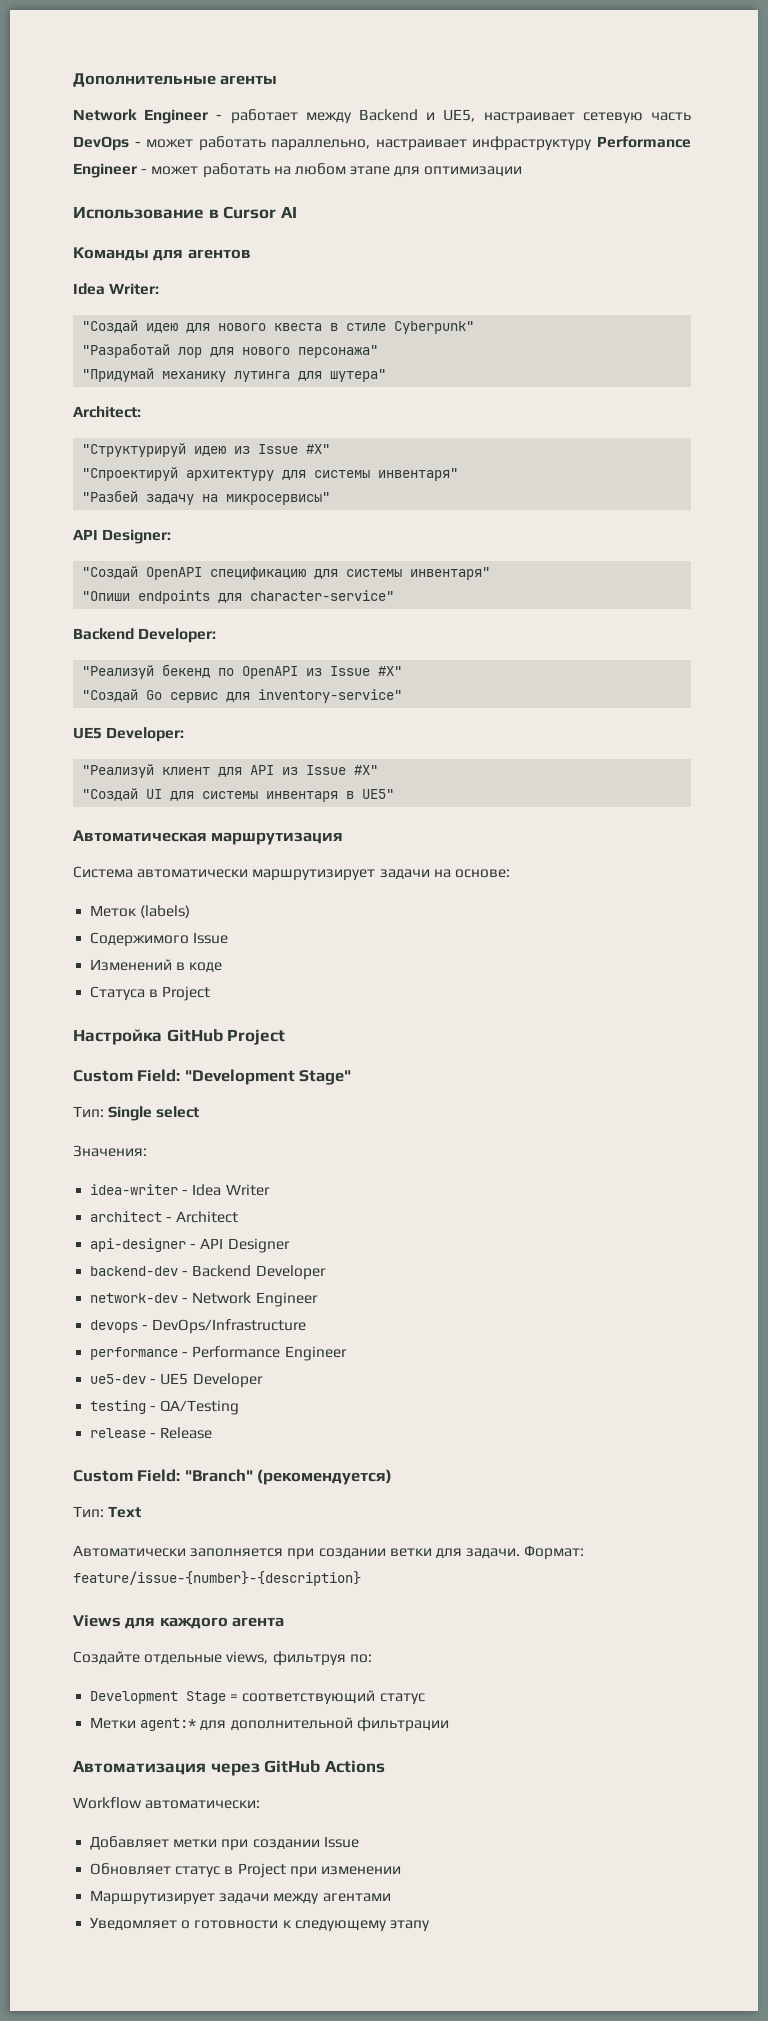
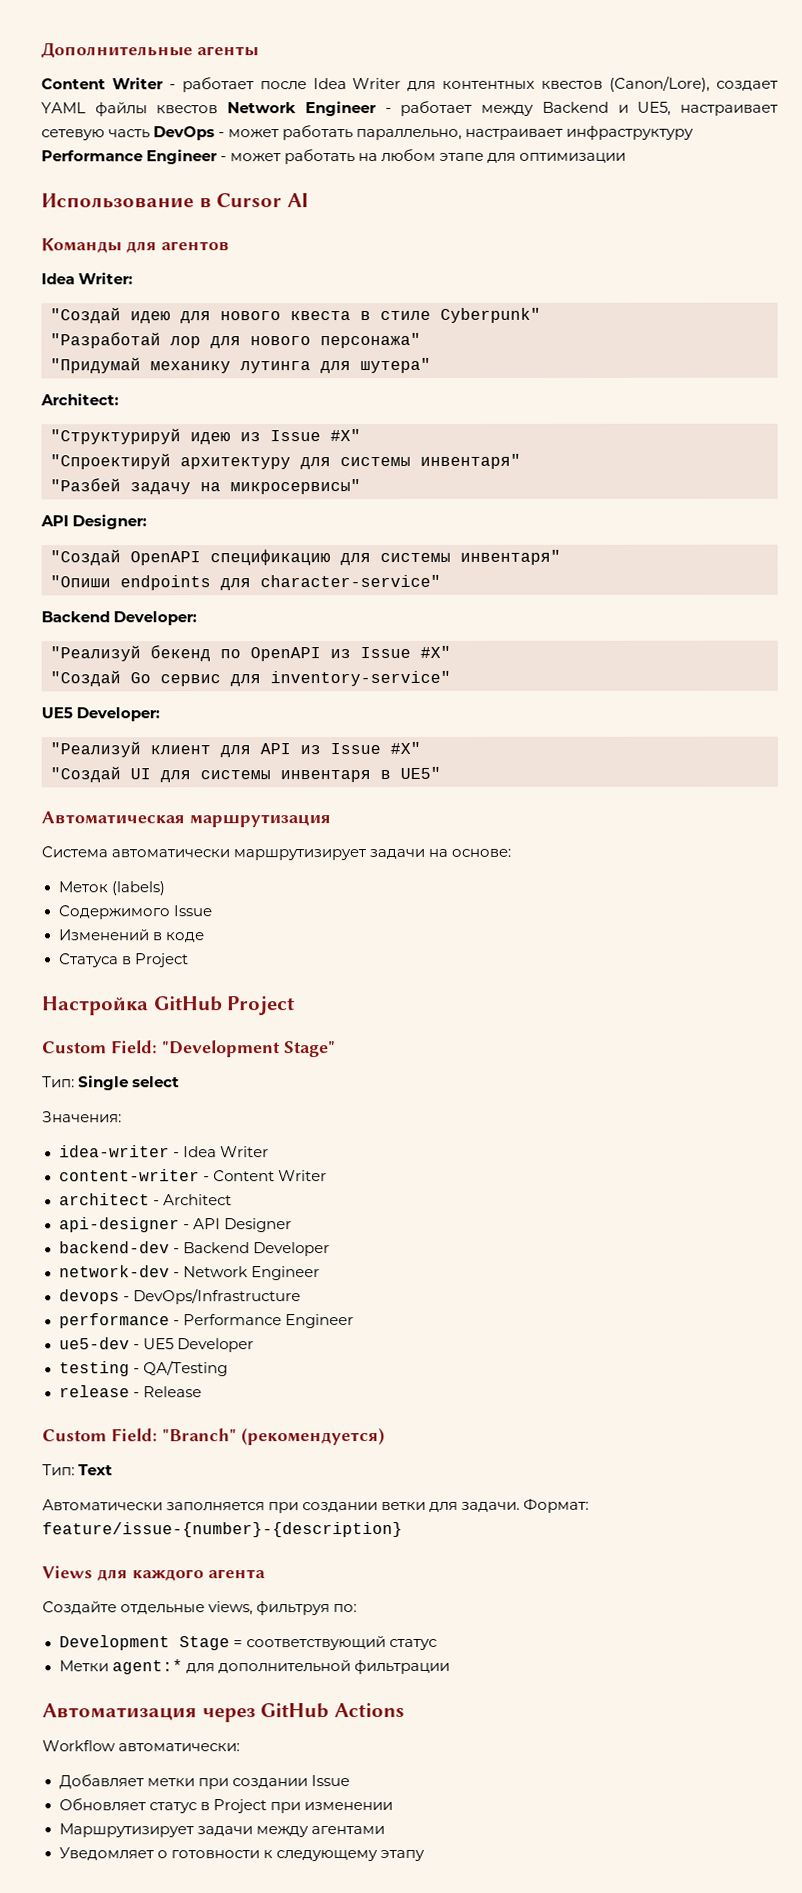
(278, 80) none -> [41,75,779,93] [41,102,219,117] Content Writer - работает после Idea Writer для контентных квестов (Canon/Lore), создает YAML файлы квестов
(270, 1190) none -> [58,1169,327,1182] // content-writer - Content Writer

